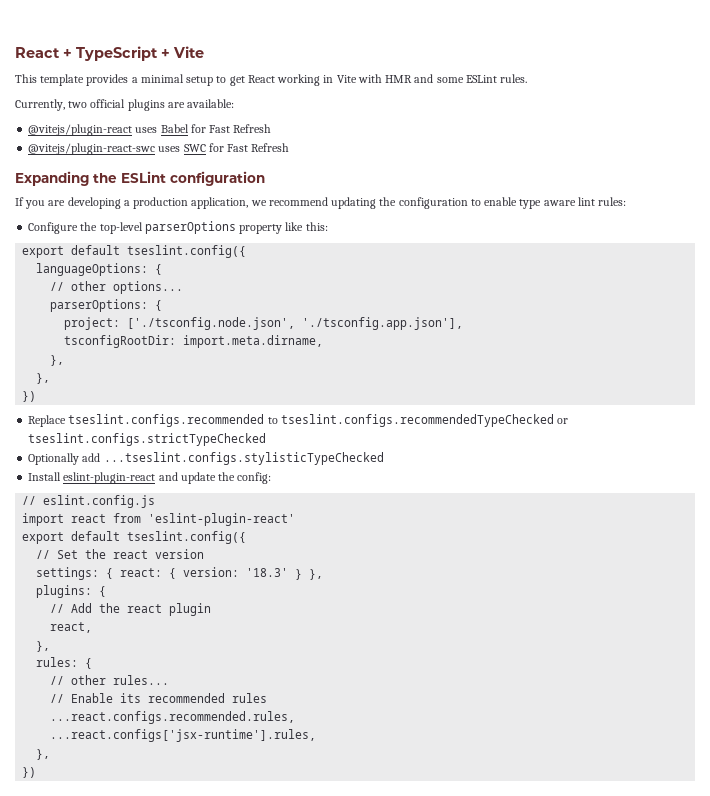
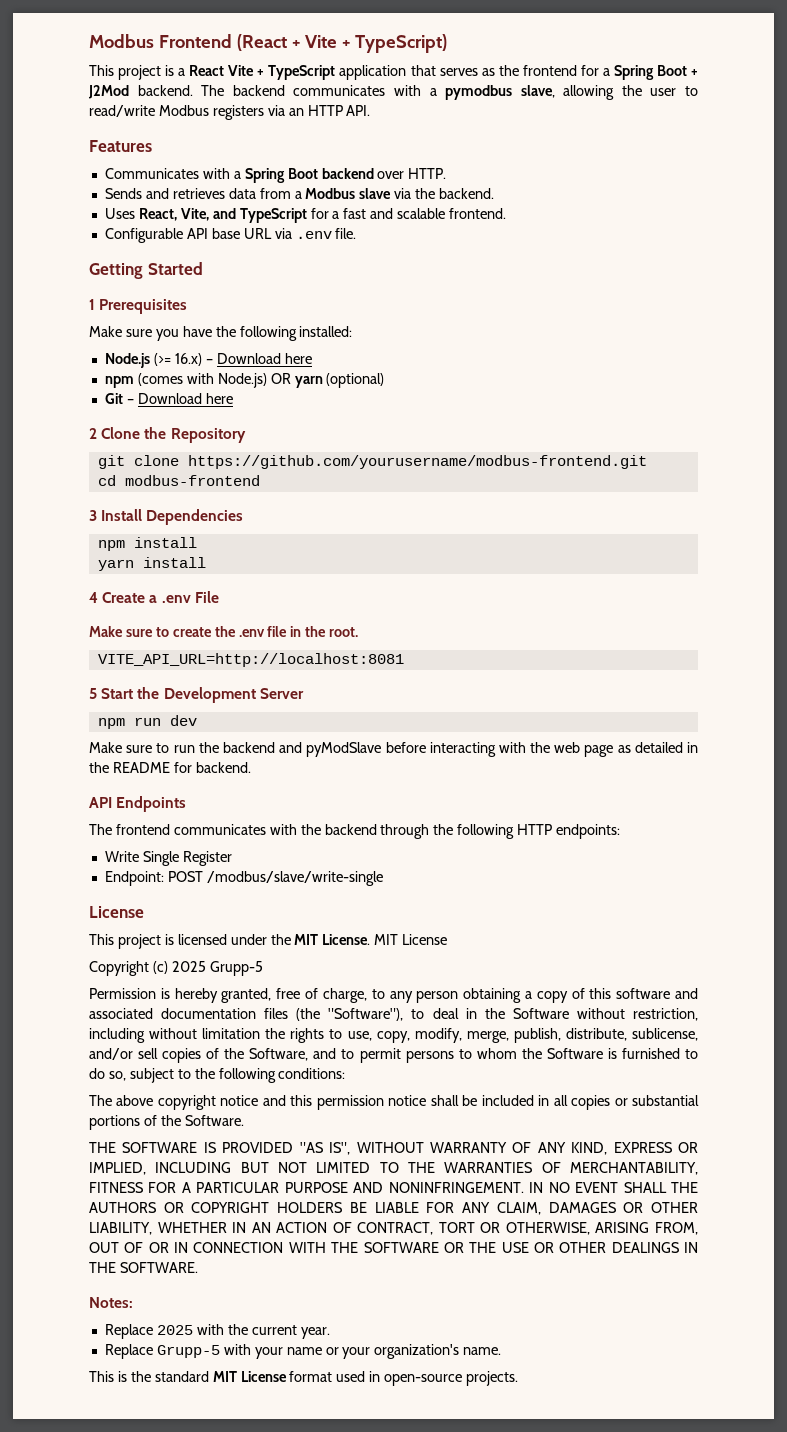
[15,46,204,61] [15,74,528,86] [15,99,235,111] [28,124,272,136] [28,143,290,155] [15,171,265,186] [15,197,627,209] [28,221,328,234] [22,245,247,258] [36,263,163,276] [50,281,184,294] [50,299,163,312] [64,317,464,330] [64,335,324,348] [50,355,65,366] [36,373,51,384] [22,391,37,402] [28,414,569,427] [28,433,267,446] [28,452,384,465] [28,472,272,484] [22,495,156,508] [22,513,296,526] [22,531,247,544] [36,549,205,559] [36,567,324,580] [36,585,107,598] [50,603,212,616] [50,622,93,633] [36,641,51,652] [36,657,93,669] [50,675,170,685] [50,693,268,703] [50,711,296,724] [50,729,317,742] [36,749,51,760] [22,767,37,778] React + TypeScript + Vite // This template provides a minimal setup to get React working in Vite with HMR and some ESLint rules. // Currently, two official plugins are available: // @vitejs/plugin-react uses Babel for Fast Refresh // @vitejs/plugin-react-swc uses SWC for Fast Refresh // Expanding the ESLint configuration // If you are developing a production application, we recommend updating the configuration to enable type aware lint rules: // Configure the top-level parserOptions property like this: // export default tseslint.config({ // languageOptions: { // // other options... // parserOptions: { // project: ['./tsconfig.node.json', './tsconfig.app.json'], // tsconfigRootDir: import.meta.dirname, // }, // }, // }) // Replace tseslint.configs.recommended to tseslint.configs.recommendedTypeChecked or tseslint.configs.strictTypeChecked // Optionally add ...tseslint.configs.stylisticTypeChecked // Install eslint-plugin-react and update the config: // // eslint.config.js // import react from 'eslint-plugin-react' // export default tseslint.config({ // // Set the react version // settings: { react: { version: '18.3' } }, // plugins: { // // Add the react plugin // react, // }, // rules: { // // other rules... // // Enable its recommended rules // ...react.configs.recommended.rules, // ...react.configs['jsx-runtime'].rules, // }, // }) -> [89,34,447,53] [89,65,698,80] [88,85,699,100] [89,105,371,120] [89,140,152,152] [104,168,447,183] [104,188,495,199] [104,208,507,223] [104,228,357,243] [89,262,203,279] [89,299,188,314] [89,326,353,341] [104,353,312,368] [104,373,385,388] [104,393,233,404] [89,427,246,443] [97,455,647,469] [97,475,260,486] [89,509,244,525] [97,537,197,551] [97,557,206,571] [89,591,219,603] [89,626,359,637] [97,653,404,667] [89,687,304,703] [97,715,197,729] [89,742,698,757] [89,762,251,773] [89,796,187,812] [89,824,621,839] [104,851,232,866] [104,871,383,886] [89,906,144,918] [89,934,448,949] [89,961,263,976] [89,988,698,1003] [89,1008,698,1021] [89,1028,698,1043] [89,1048,698,1063] [89,1068,346,1083] [89,1095,699,1110] [89,1115,244,1130] [89,1142,698,1155] [89,1162,698,1175] [89,1182,698,1193] [89,1202,699,1215] [89,1222,698,1235] [89,1242,698,1253] [89,1262,198,1273] [89,1297,133,1308] [104,1324,330,1339] [104,1344,502,1359] [89,1371,519,1386] Modbus Frontend (React + Vite + TypeScript) // This project is a React Vite + TypeScript application that serves as the frontend for a Spring Boot + J2Mod backend. The backend communicates with a pymodbus slave, allowing the user to read/write Modbus registers via an HTTP API. // Features // Communicates with a Spring Boot backend over HTTP. // Sends and retrieves data from a Modbus slave via the backend. // Uses React, Vite, and TypeScript for a fast and scalable frontend. // Configurable API base URL via .env file. // Getting Started // 1 Prerequisites // Make sure you have the following installed: // Node.js (>= 16.x) – Download here // npm (comes with Node.js) OR yarn (optional) // Git – Download here // 2 Clone the Repository // git clone https://github.com/yourusername/modbus-frontend.git // cd modbus-frontend // 3 Install Dependencies // npm install // yarn install // 4 Create a .env File // Make sure to create the .env file in the root. // VITE_API_URL=http://localhost:8081 // 5 Start the Development Server // npm run dev // Make sure to run the backend and pyModSlave before interacting with the web page as detailed in the README for backend. // API Endpoints // The frontend communicates with the backend through the following HTTP endpoints: // Write Single Register // Endpoint: POST /modbus/slave/write-single // License // This project is licensed under the MIT License. MIT License // Copyright (c) 2025 Grupp-5 // Permission is hereby granted, free of charge, to any person obtaining a copy of this software and associated documentation files (the "Software"), to deal in the Software without restriction, including without limitation the rights to use, copy, modify, merge, publish, distribute, sublicense, and/or sell copies of the Software, and to permit persons to whom the Software is furnished to do so, subject to the following conditions: // The above copyright notice and this permission notice shall be included in all copies or substantial portions of the Software. // THE SOFTWARE IS PROVIDED "AS IS", WITHOUT WARRANTY OF ANY KIND, EXPRESS OR IMPLIED, INCLUDING BUT NOT LIMITED TO THE WARRANTIES OF MERCHANTABILITY, FITNESS FOR A PARTICULAR PURPOSE AND NONINFRINGEMENT. IN NO EVENT SHALL THE AUTHORS OR COPYRIGHT HOLDERS BE LIABLE FOR ANY CLAIM, DAMAGES OR OTHER LIABILITY, WHETHER IN AN ACTION OF CONTRACT, TORT OR OTHERWISE, ARISING FROM, OUT OF OR IN CONNECTION WITH THE SOFTWARE OR THE USE OR OTHER DEALINGS IN THE SOFTWARE. // Notes: // Replace 2025 with the current year. // Replace Grupp-5 with your name or your organization's name. // This is the standard MIT License format used in open-source projects.

